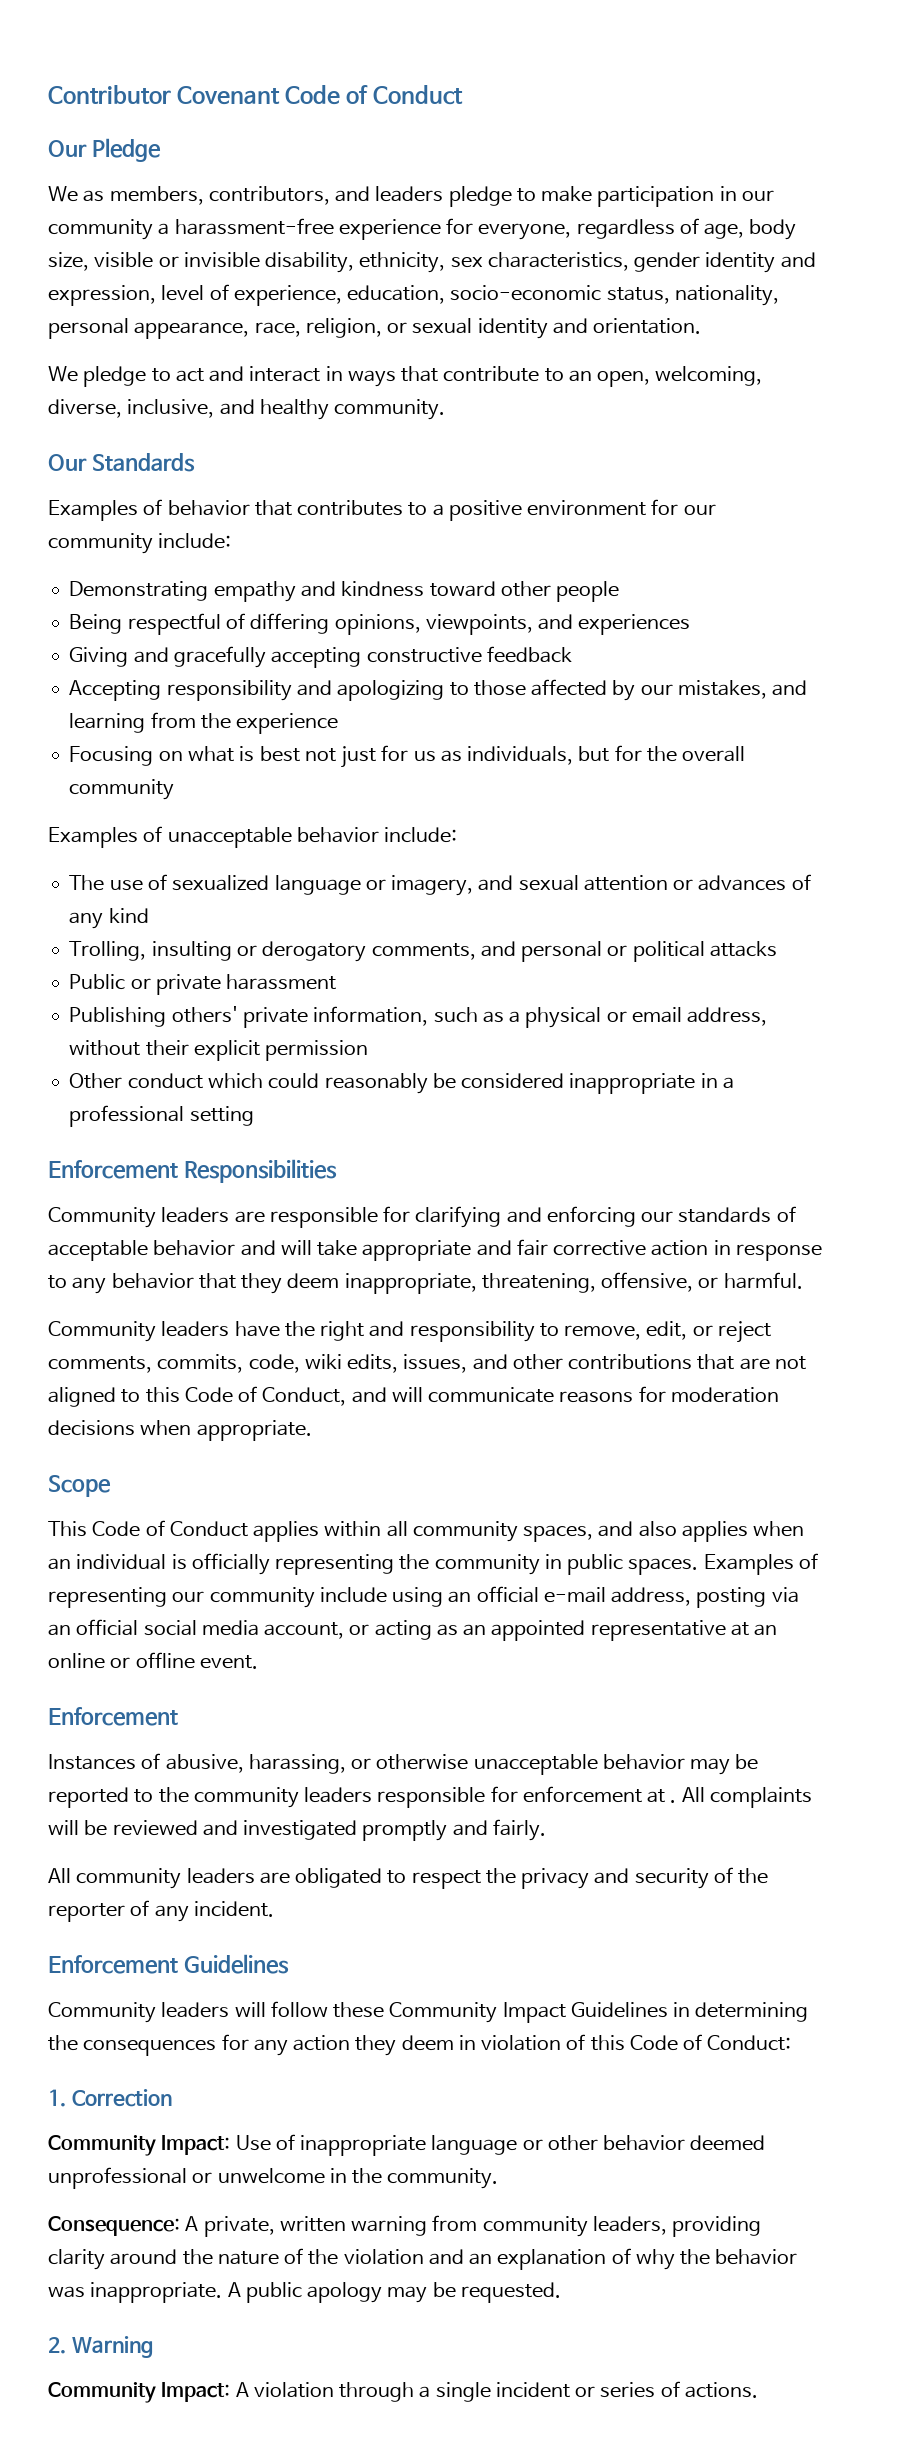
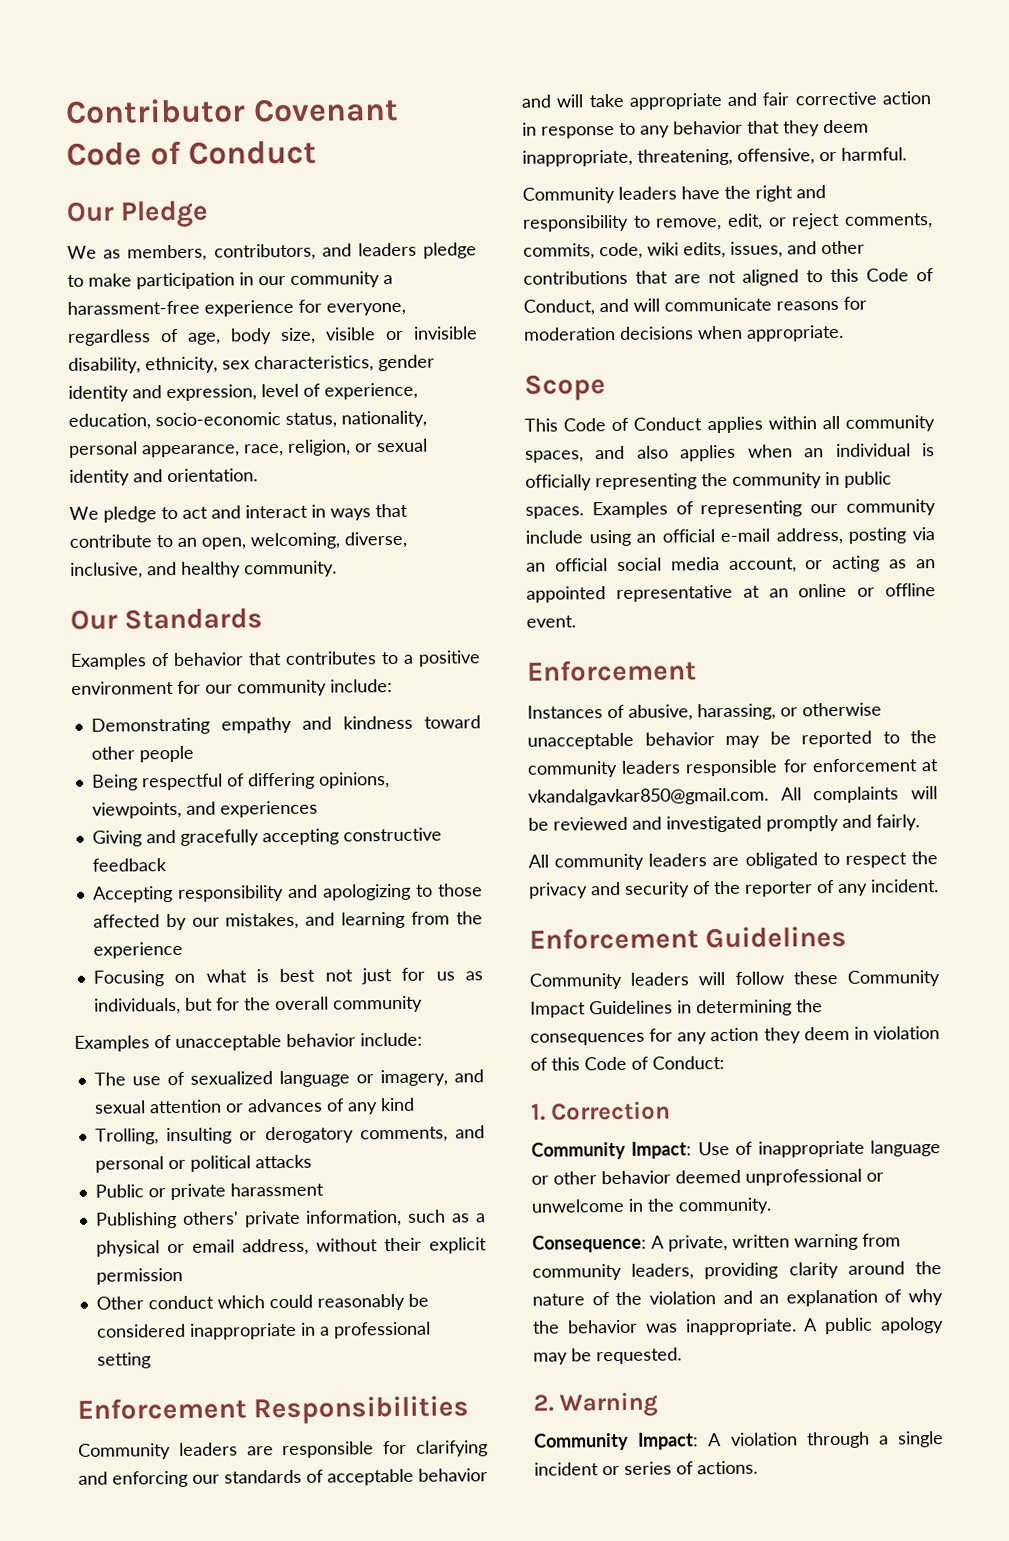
[670,1800,677,1803] . -> [528,787,769,806] vkandalgavkar850@gmail.com.

